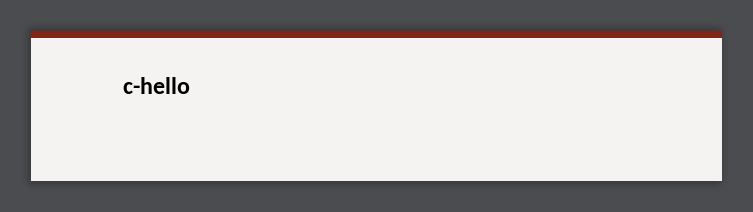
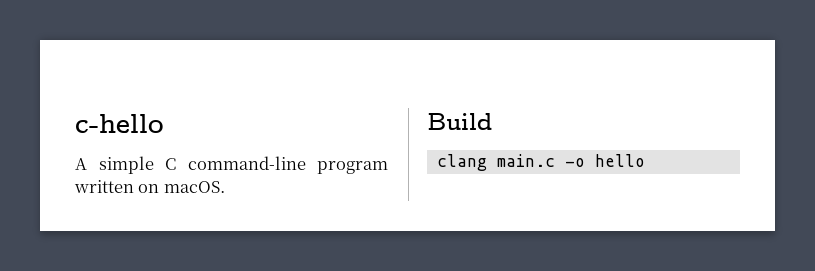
(190, 85) none -> [75,156,388,174] [74,180,225,193] [427,113,492,130] [436,154,645,171] // A simple C command-line program written on macOS. // Build // clang main.c -o hello

